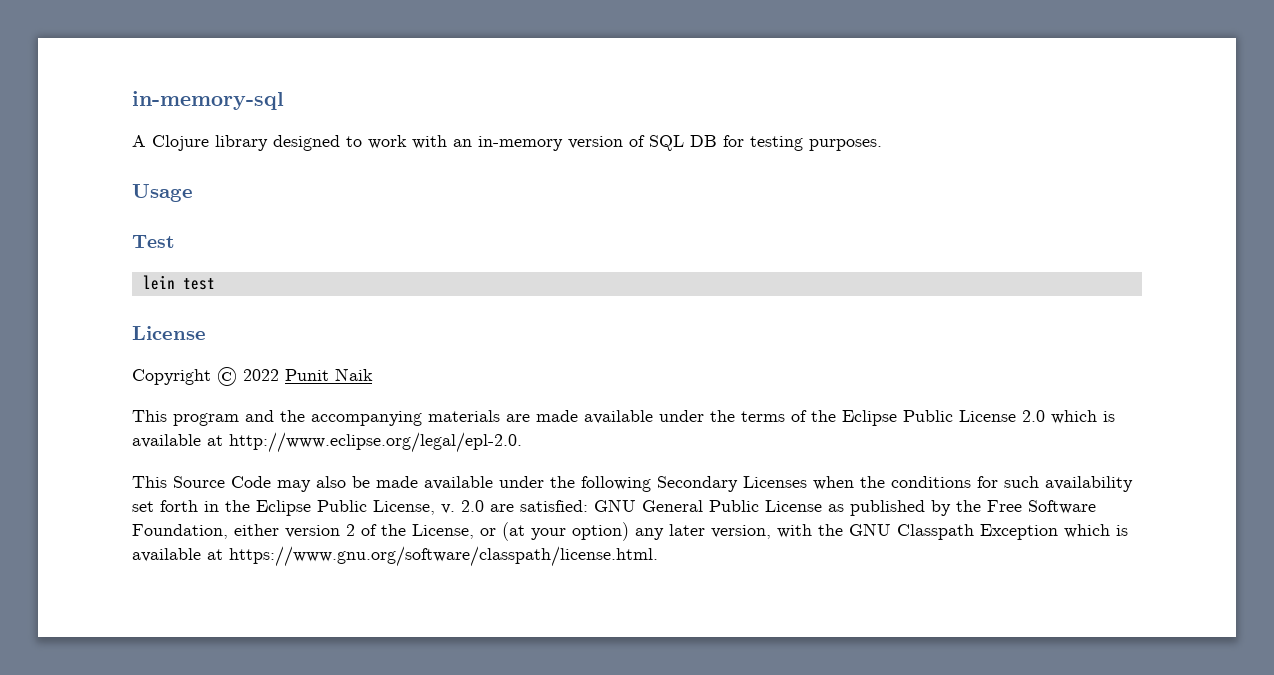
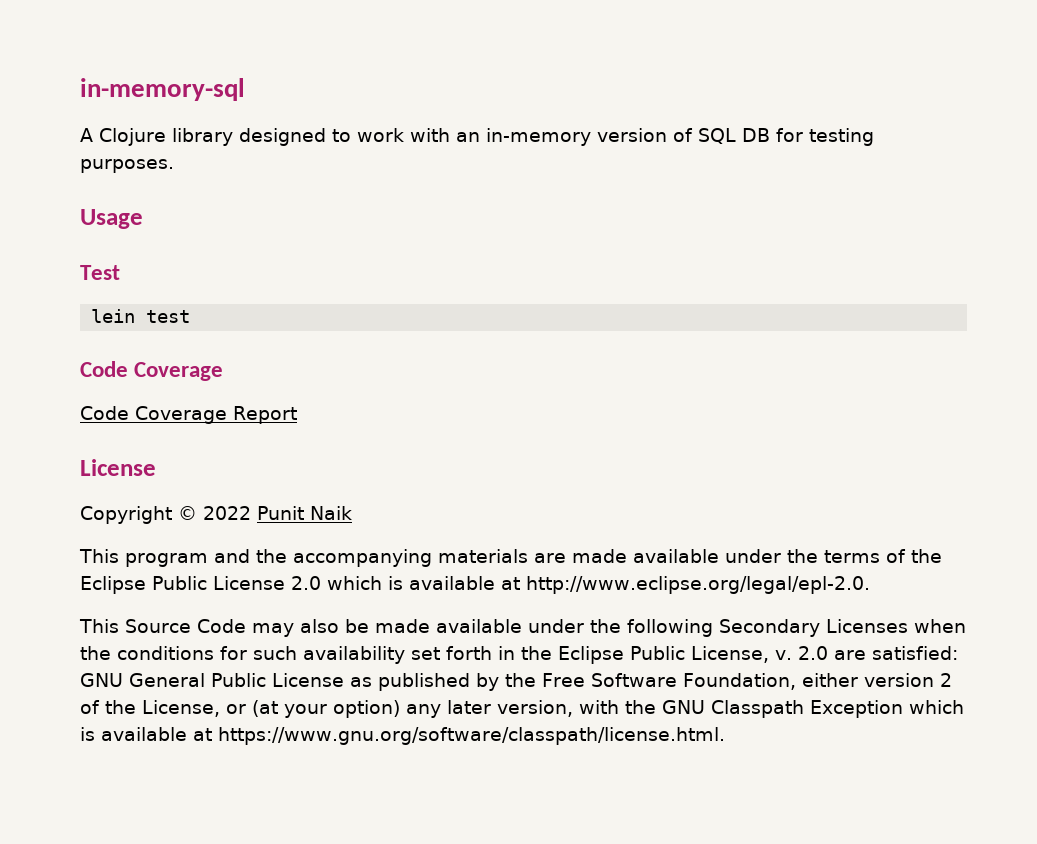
(215, 284) none -> [80,361,224,381] [80,406,297,424] // Code Coverage // Code Coverage Report

